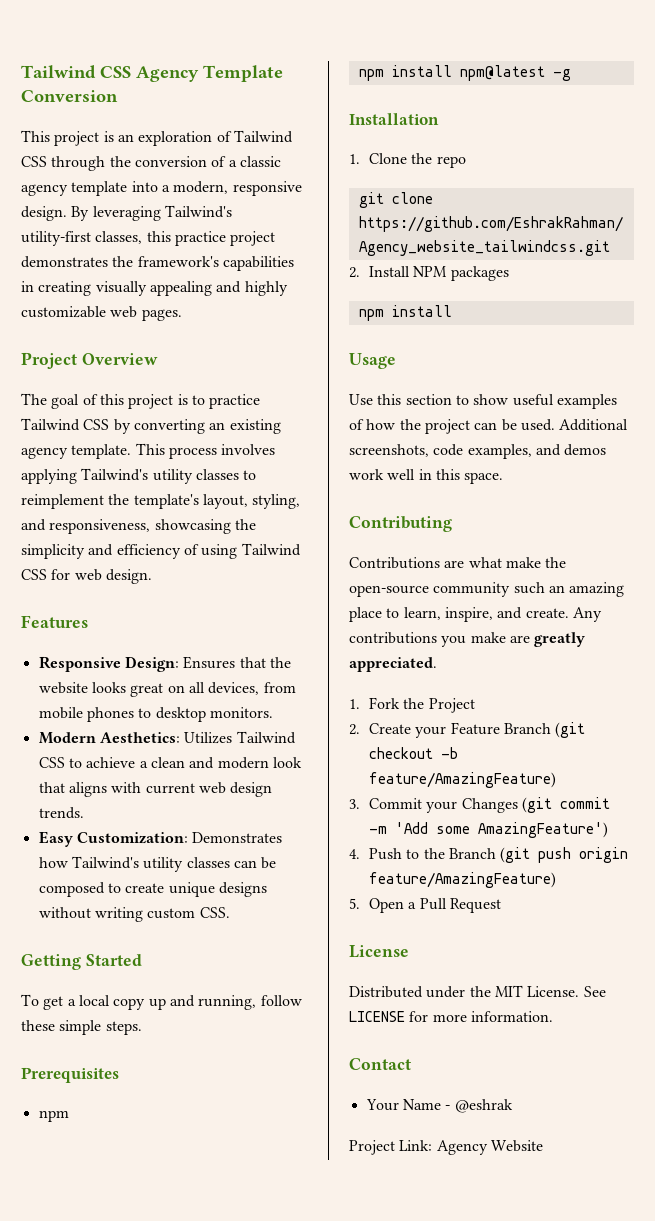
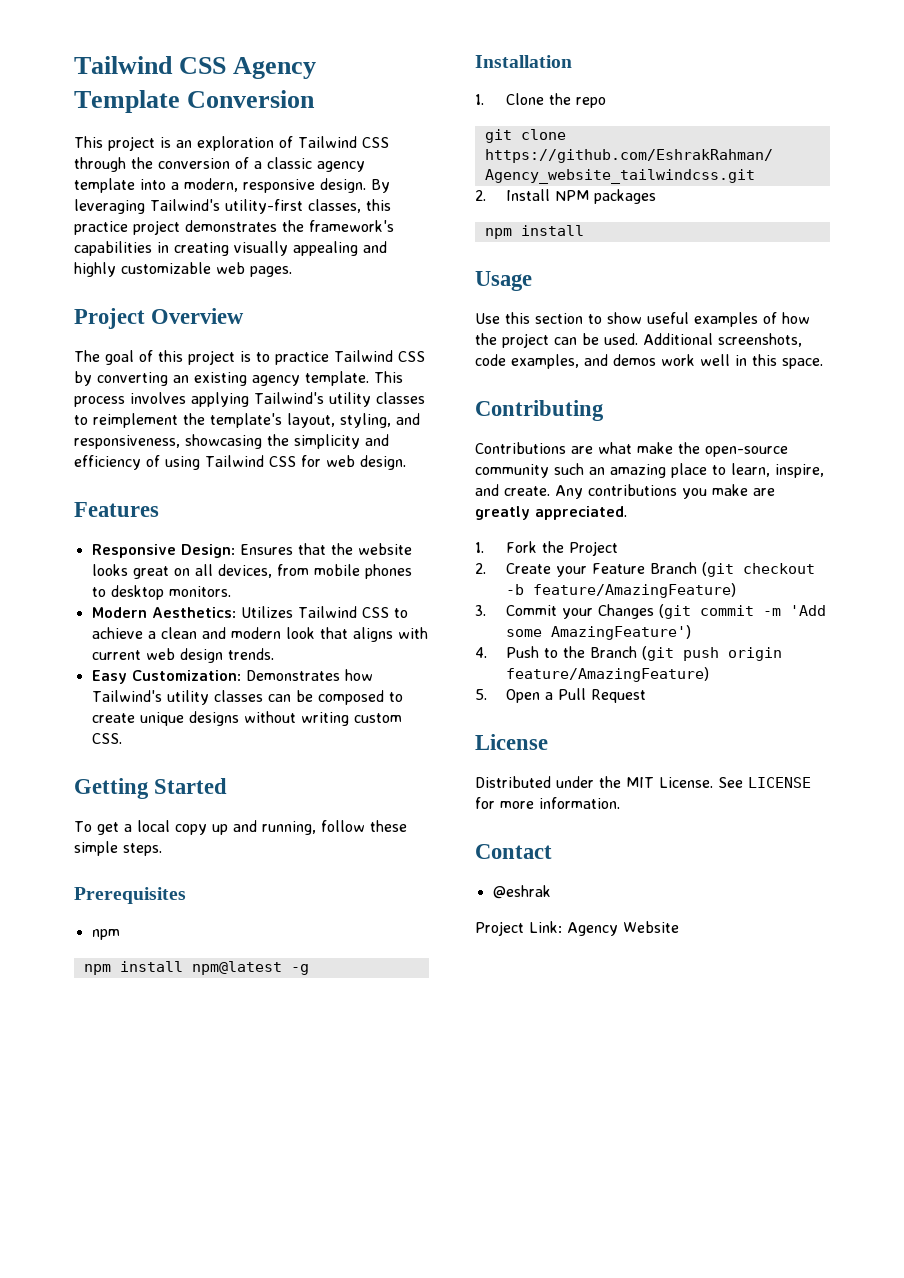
[365,1099,451,1111] Your Name - -> (552, 851) none

